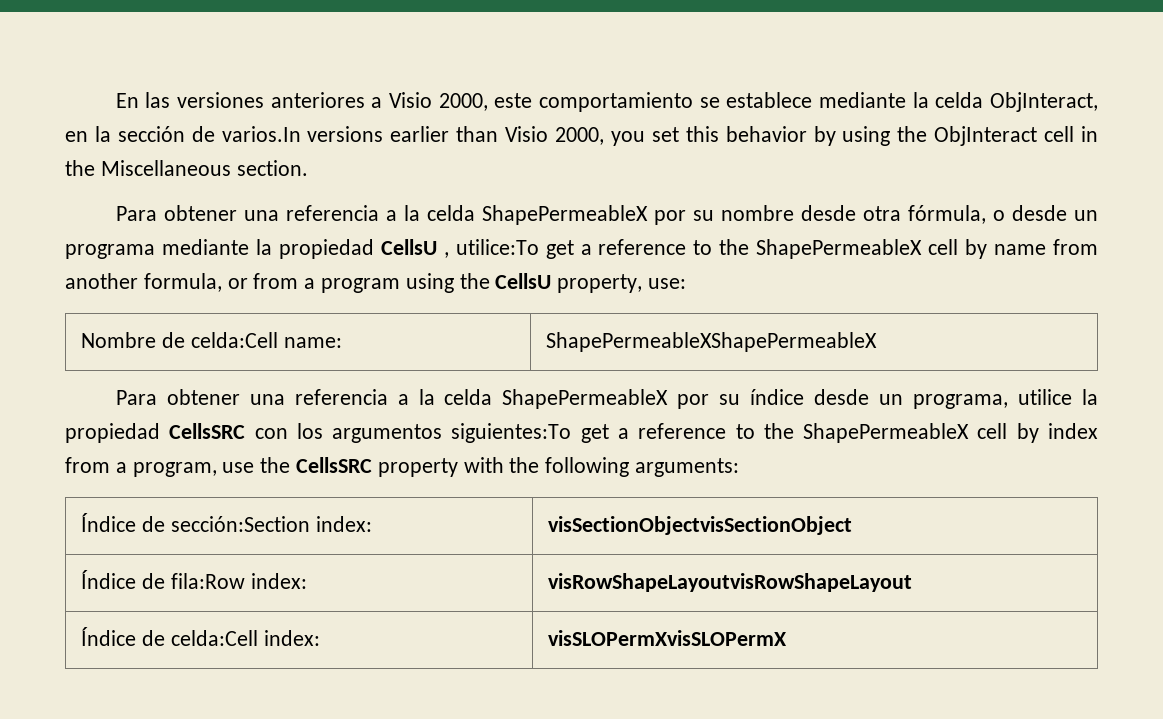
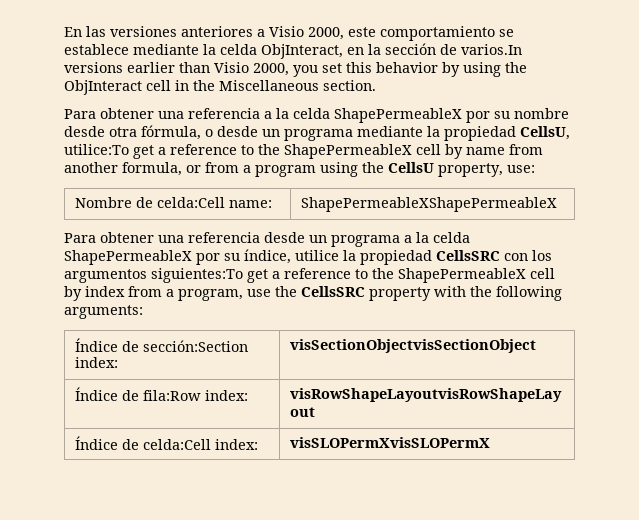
[380,239,449,258] CellsU , -> [520,126,570,140] CellsU,
[397,389,1009,409] a la celda ShapePermeableX por su índice desde un programa, -> [264,232,470,247] [64,249,291,265] desde un programa a la celda ShapePermeableX por su índice,

